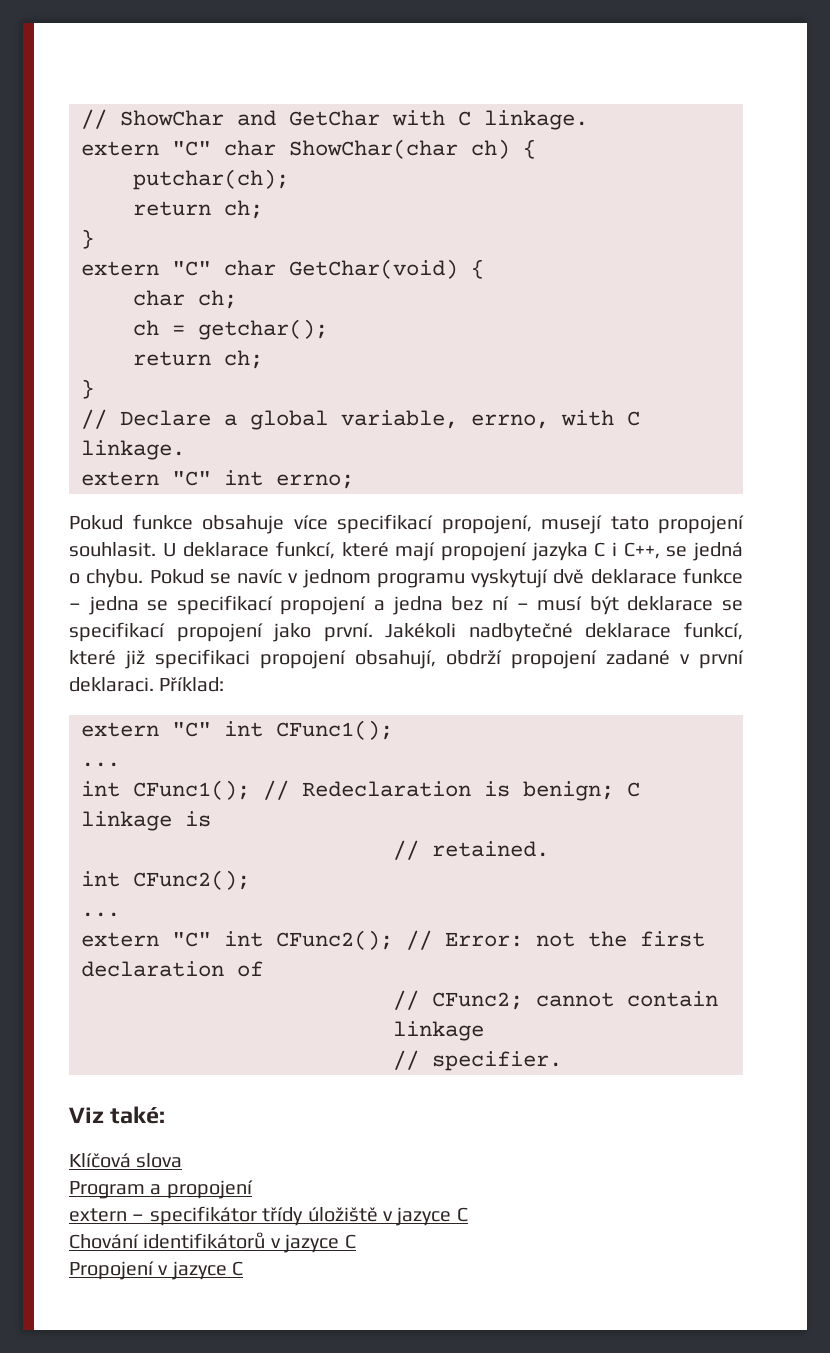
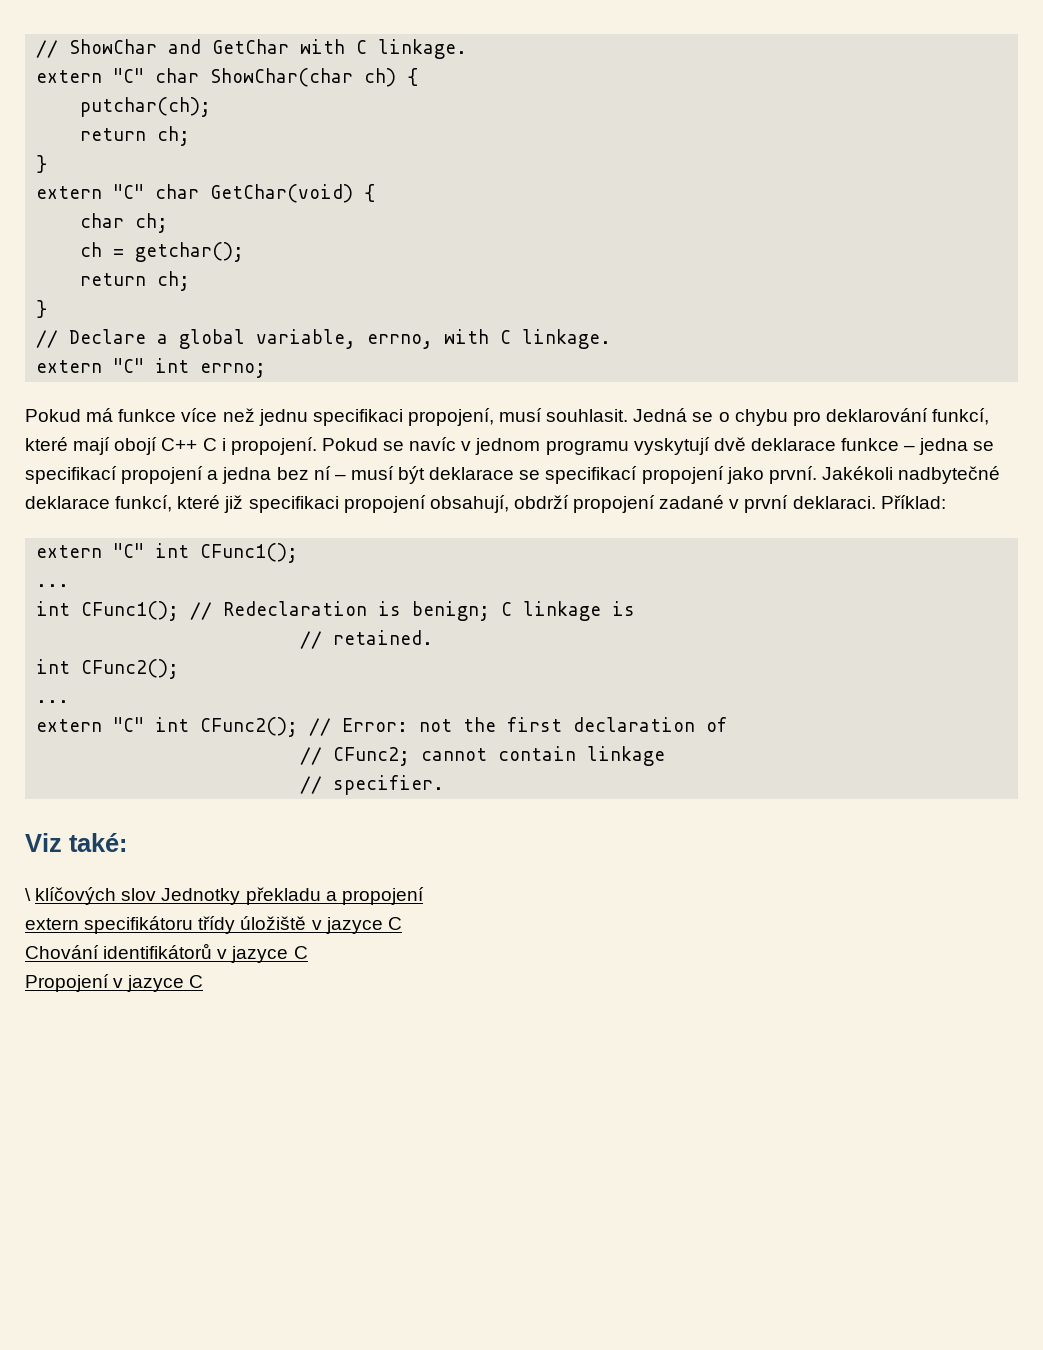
[132,514,744,534] [69,541,743,561] [69,569,144,588] funkce obsahuje více specifikací propojení, musejí tato propojení souhlasit. U deklarace funkcí, které mají propojení jazyka C i C++, se jedná o chybu. -> [86,408,990,426] [25,437,317,455] má funkce více než jednu specifikaci propojení, musí souhlasit. Jedná se o chybu pro deklarování funkcí, které mají obojí C++ C i propojení.
[69,1153,183,1168] [69,1181,145,1199] Klíčová slova // Program -> [25,887,321,905] \ klíčových slov Jednotky překladu
[132,1206,257,1226] – specifikátor -> [84,916,194,934] specifikátoru

